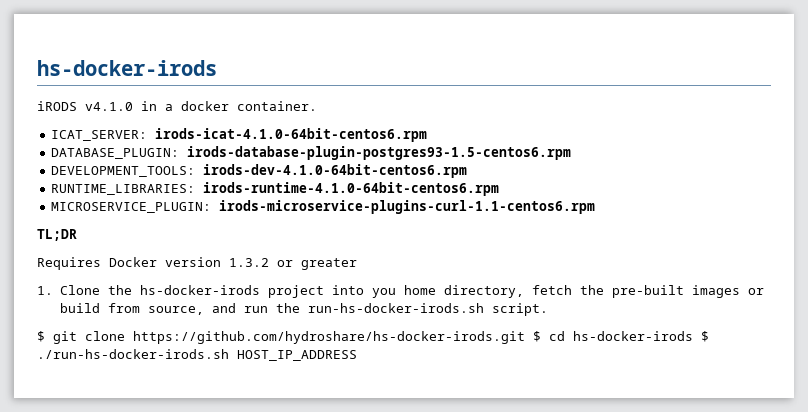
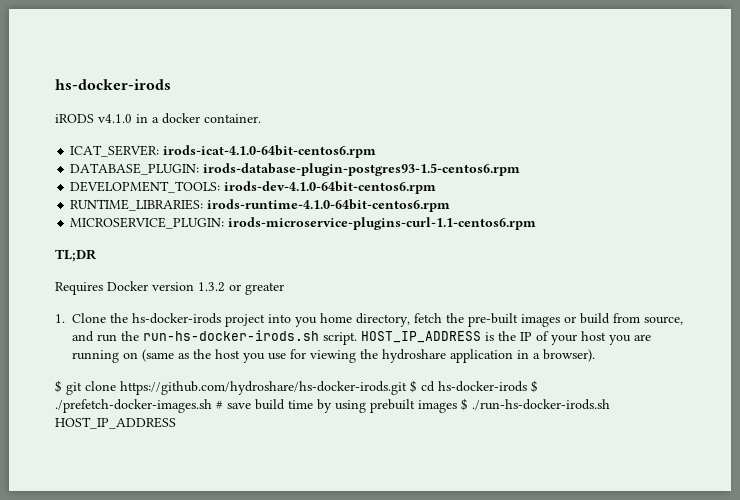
(548, 309) none -> [361,331,652,345] [72,349,596,363] HOST_IP_ADDRESS is the IP of your host you are running on (same as the host you use for viewing the hydroshare application in a browser).
(709, 336) none -> [55,398,468,413] ./prefetch-docker-images.sh # save build time by using prebuilt images $

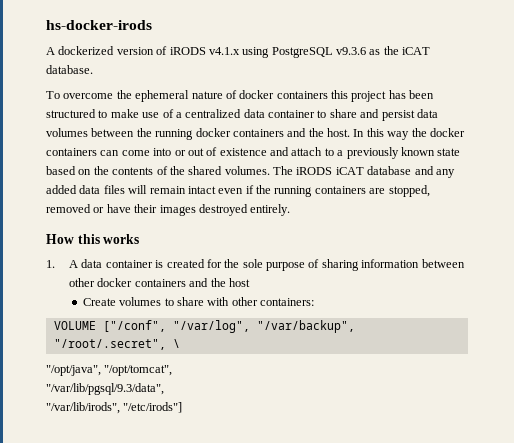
[55,113,261,124] [70,145,377,158] [70,163,521,176] [70,181,437,194] [70,199,451,212] [70,217,537,230] [55,249,96,262] [55,281,284,295] [55,313,684,327] [72,330,652,345] [72,349,596,363] [55,380,538,395] [55,398,610,413] [55,417,176,429] iRODS v4.1.0 in a docker container. // ICAT_SERVER: irods-icat-4.1.0-64bit-centos6.rpm // DATABASE_PLUGIN: irods-database-plugin-postgres93-1.5-centos6.rpm // DEVELOPMENT_TOOLS: irods-dev-4.1.0-64bit-centos6.rpm // RUNTIME_LIBRARIES: irods-runtime-4.1.0-64bit-centos6.rpm // MICROSERVICE_PLUGIN: irods-microservice-plugins-curl-1.1-centos6.rpm // TL;DR // Requires Docker version 1.3.2 or greater // 1. Clone the hs-docker-irods project into you home directory, fetch the pre-built images or build from source, and run the run-hs-docker-irods.sh script. HOST_IP_ADDRESS is the IP of your host you are running on (same as the host you use for viewing the hydroshare application in a browser). // $ git clone https://github.com/hydroshare/hs-docker-irods.git $ cd hs-docker-irods $ ./prefetch-docker-images.sh # save build time by using prebuilt images $ ./run-hs-docker-irods.sh HOST_IP_ADDRESS -> [46,46,431,58] [46,65,93,74] [46,90,435,102] [46,109,438,121] [46,128,465,140] [46,147,461,159] [46,166,455,178] [46,185,430,197] [46,204,291,216] [46,234,140,244] [46,259,465,271] [69,278,250,287] [82,297,315,306] [53,320,355,333] [53,339,180,350] [46,365,173,376] [46,383,164,395] [46,402,183,414] A dockerized version of iRODS v4.1.x using PostgreSQL v9.3.6 as the iCAT database. // To overcome the ephemeral nature of docker containers this project has been structured to make use of a centralized data container to share and persist data volumes between the running docker containers and the host. In this way the docker containers can come into or out of existence and attach to a previously known state based on the contents of the shared volumes. The iRODS iCAT database and any added data files will remain intact even if the running containers are stopped, removed or have their images destroyed entirely. // How this works // 1. A data container is created for the sole purpose of sharing information between other docker containers and the host // Create volumes to share with other containers: // VOLUME ["/conf", "/var/log", "/var/backup", "/root/.secret", \ // "/opt/java", "/opt/tomcat", // "/var/lib/pgsql/9.3/data", // "/var/lib/irods", "/etc/irods"]

